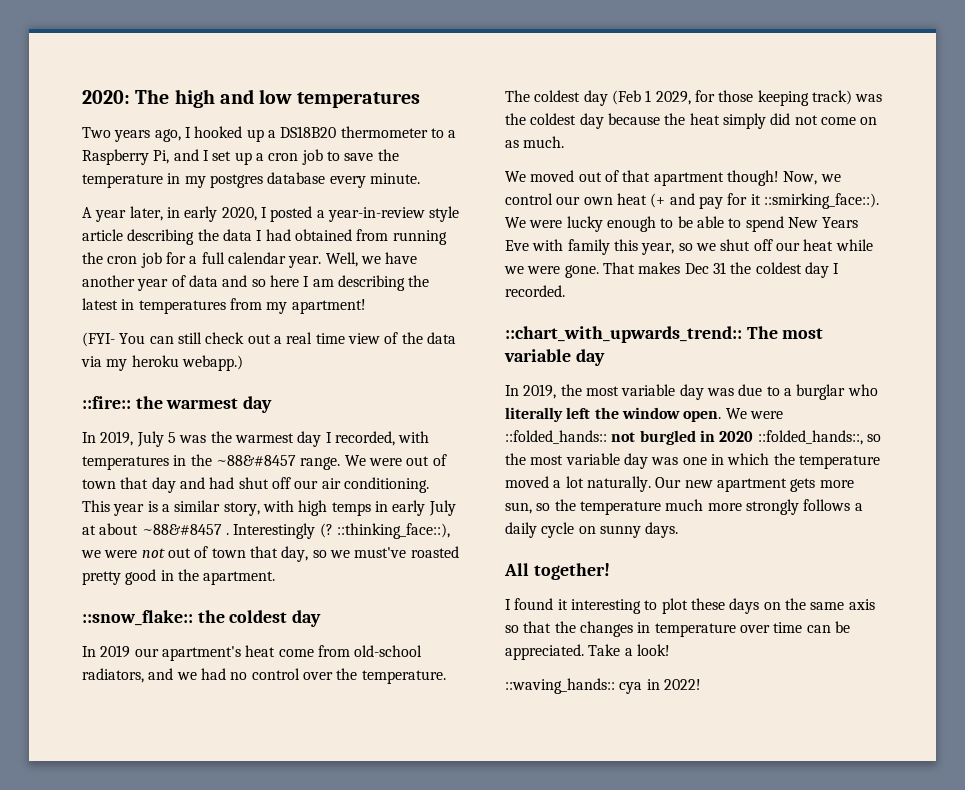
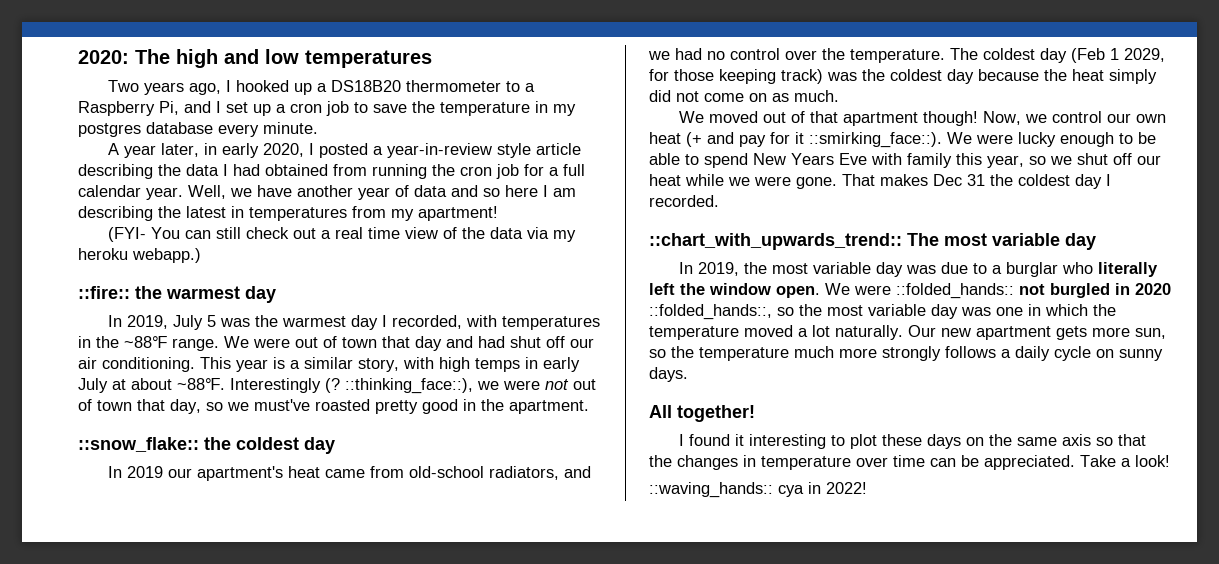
[215,455,296,466] ~88&#8457 -> [124,336,167,348] ~88℉
[141,524,229,535] ~88&#8457 . -> [177,378,225,390] ~88℉.
[278,649,314,657] come -> [325,469,366,478] came

